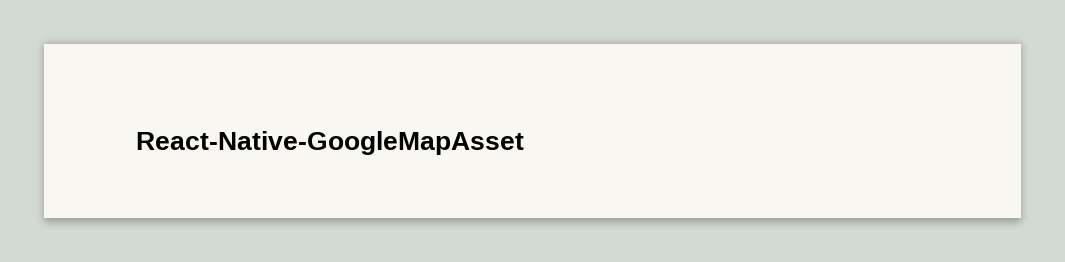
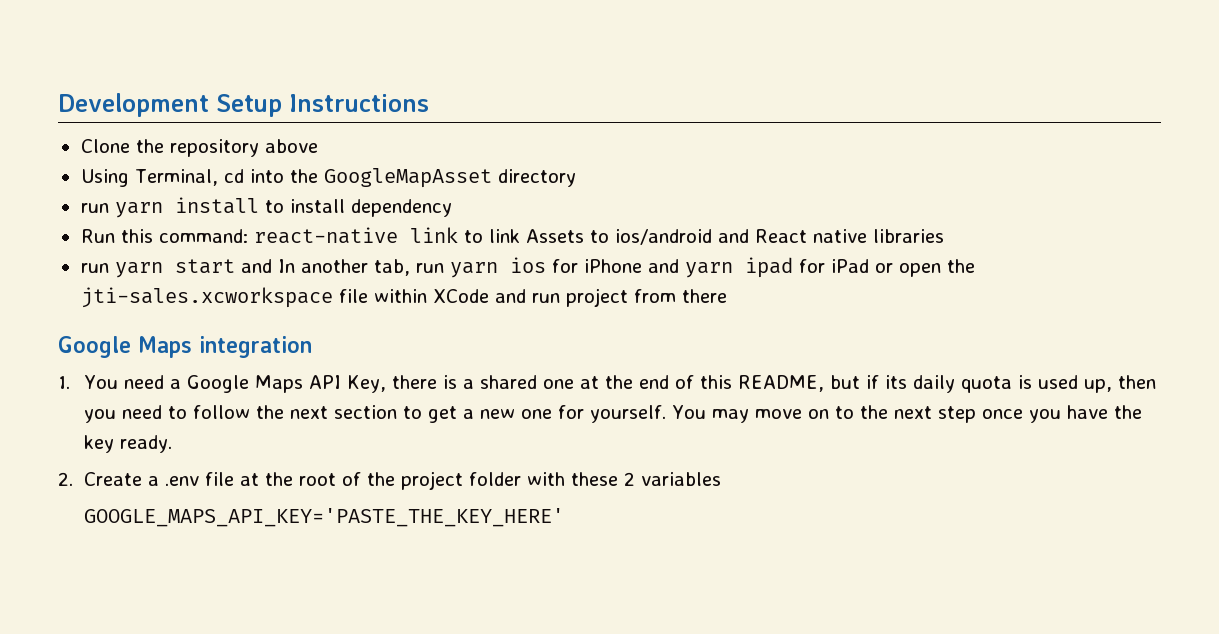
[136,131,524,155] React-Native-GoogleMapAsset -> [58,93,429,117] [80,139,318,157] [80,168,576,188] [80,197,452,218] [80,227,944,245] [80,257,975,278] [80,287,727,308] [58,336,312,358] [58,375,1157,393] [84,405,1143,423] [84,435,173,453] [58,471,722,490] [84,508,565,527] Development Setup Instructions // Clone the repository above // Using Terminal, cd into the GoogleMapAsset directory // run yarn install to install dependency // Run this command: react-native link to link Assets to ios/android and React native libraries // run yarn start and In another tab, run yarn ios for iPhone and yarn ipad for iPad or open the jti-sales.xcworkspace file within XCode and run project from there // Google Maps integration // 1. You need a Google Maps API Key, there is a shared one at the end of this README, but if its daily quota is used up, then you need to follow the next section to get a new one for yourself. You may move on to the next step once you have the key ready. // 2. Create a .env file at the root of the project folder with these 2 variables // GOOGLE_MAPS_API_KEY='PASTE_THE_KEY_HERE'

